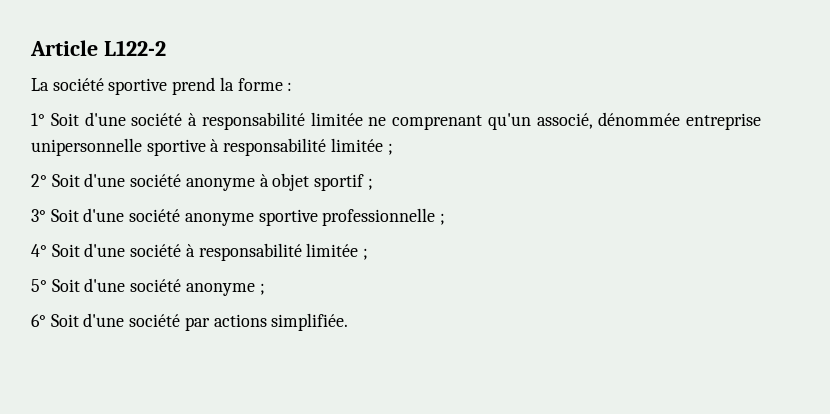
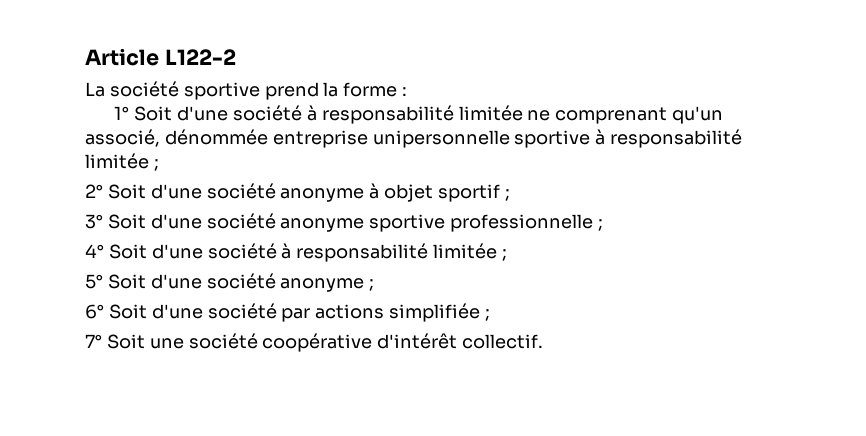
[271,313,349,331] simplifiée. -> [389,303,491,322] [85,333,544,352] simplifiée ; // 7° Soit une société coopérative d'intérêt collectif.

